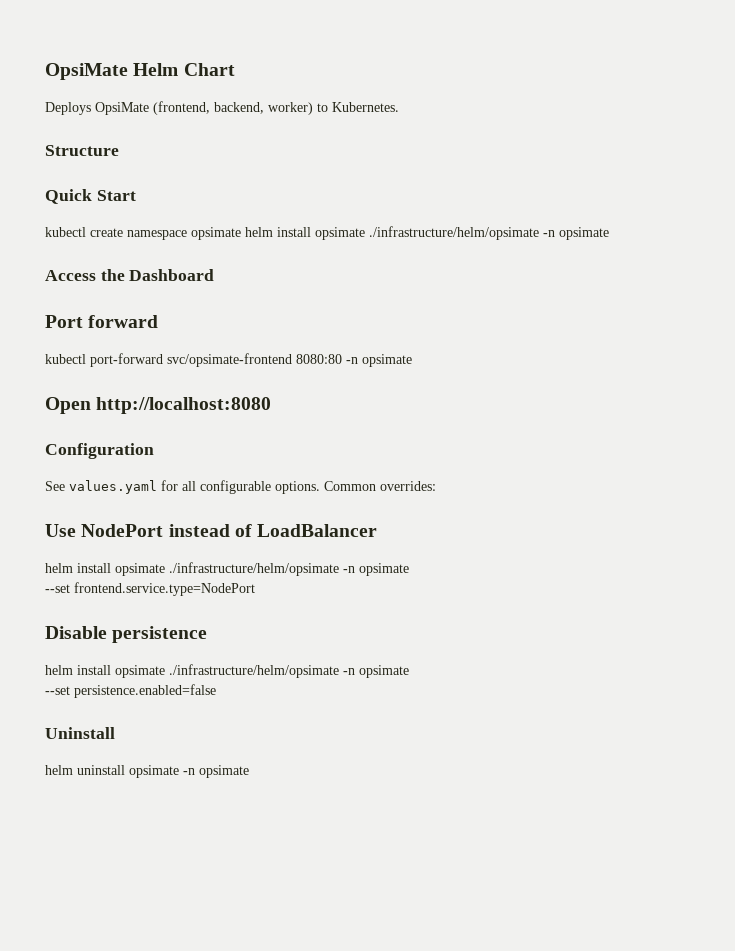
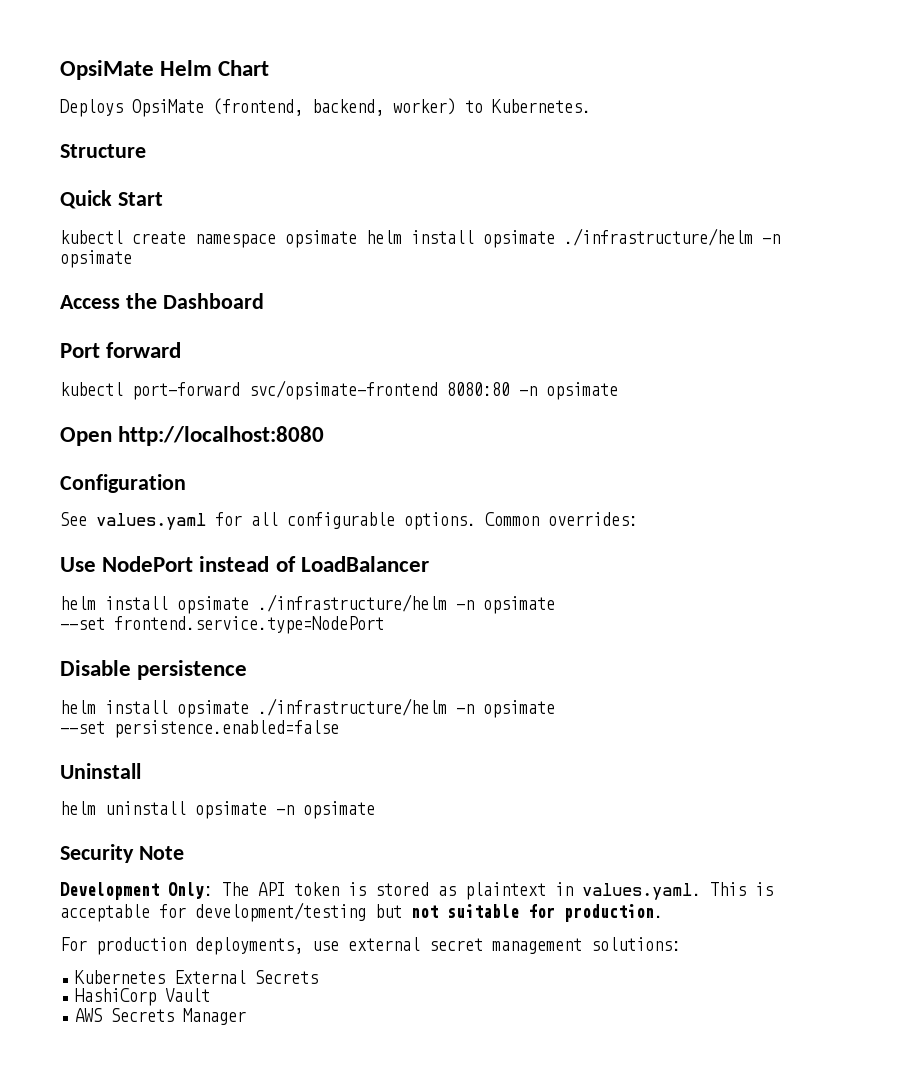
[369,226,539,240] ./infrastructure/helm/opsimate -> [564,228,753,246] ./infrastructure/helm
[169,562,339,576] ./infrastructure/helm/opsimate -> [258,594,447,612] ./infrastructure/helm
[169,664,339,678] ./infrastructure/helm/opsimate -> [258,698,447,716] ./infrastructure/helm
(249, 771) none -> [60,844,184,863] [60,882,773,900] [60,902,663,922] [60,937,681,955] [75,970,319,984] [75,988,211,1006] [75,1008,247,1025] // Security Note // Development Only: The API token is stored as plaintext in values.yaml. This is acceptable for development/testing but not suitable for production. // For production deployments, use external secret management solutions: // Kubernetes External Secrets // HashiCorp Vault // AWS Secrets Manager

